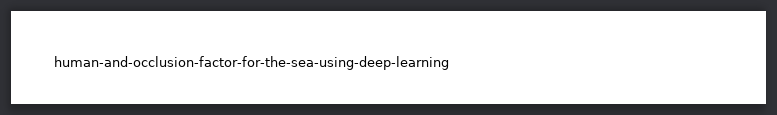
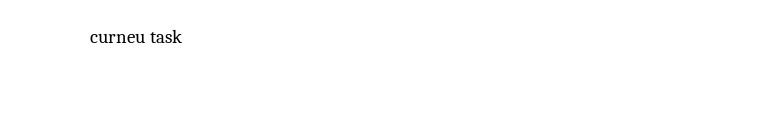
[54,56,449,70] human-and-occlusion-factor-for-the-sea-using-deep-learning -> [90,29,184,43] curneu task

